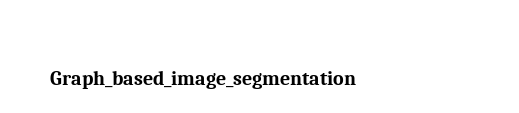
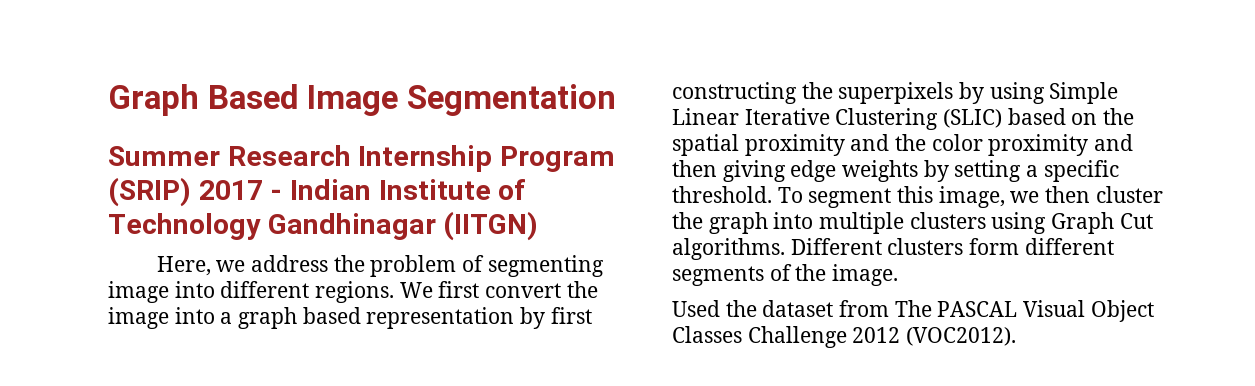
[50,70,356,89] Graph_based_image_segmentation -> [108,84,616,116] [108,145,616,172] [108,177,527,207] [108,211,539,241] [156,255,604,277] [108,281,598,303] [108,307,592,329] [672,82,1119,104] [672,108,1135,130] [672,134,1134,156] [672,160,1119,182] [672,186,1163,208] [672,212,1153,234] [672,238,1114,260] [672,264,899,286] [672,300,1154,322] [672,326,1017,348] Graph Based Image Segmentation // Summer Research Internship Program (SRIP) 2017 - Indian Institute of Technology Gandhinagar (IITGN) // Here, we address the problem of segmenting image into different regions. We first convert the image into a graph based representation by first constructing the superpixels by using Simple Linear Iterative Clustering (SLIC) based on the spatial proximity and the color proximity and then giving edge weights by setting a specific threshold. To segment this image, we then cluster the graph into multiple clusters using Graph Cut algorithms. Different clusters form different segments of the image. // Used the dataset from The PASCAL Visual Object Classes Challenge 2012 (VOC2012).

